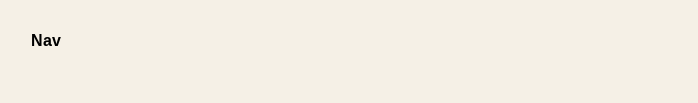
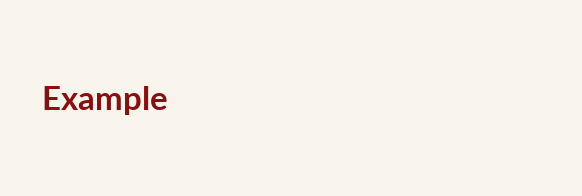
[31,34,61,46] Nav -> [42,86,168,115] Example

